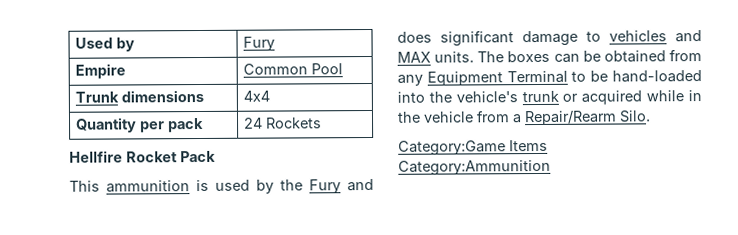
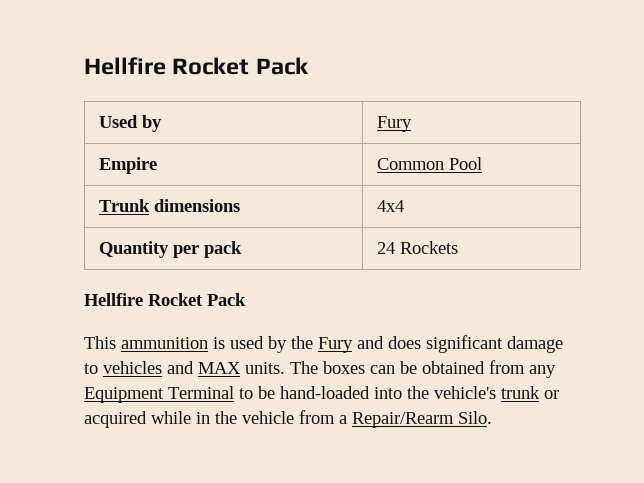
(75, 43) none -> [84,57,309,75] Hellfire Rocket Pack //
[398,139,548,156] [398,159,551,176] // Category:Game Items Category:Ammunition -> (492, 417) none

